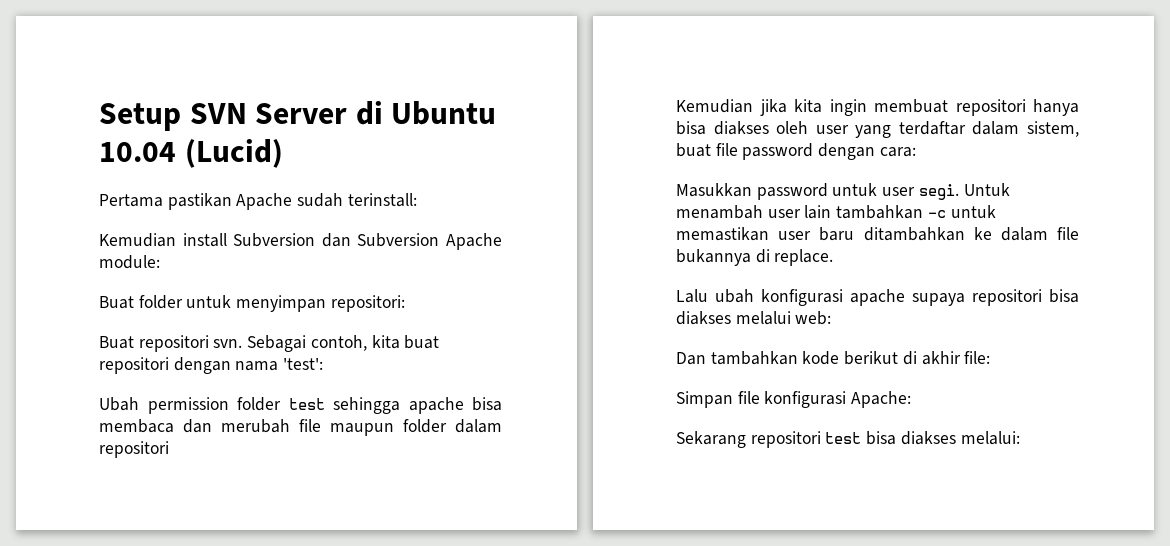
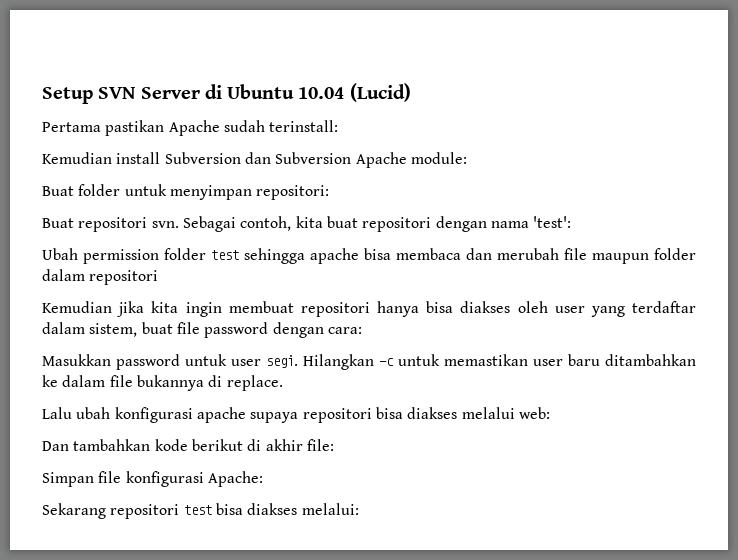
[963,183,1010,196] [676,205,924,219] Untuk menambah user lain tambahkan -> [303,354,374,370] Hilangkan

